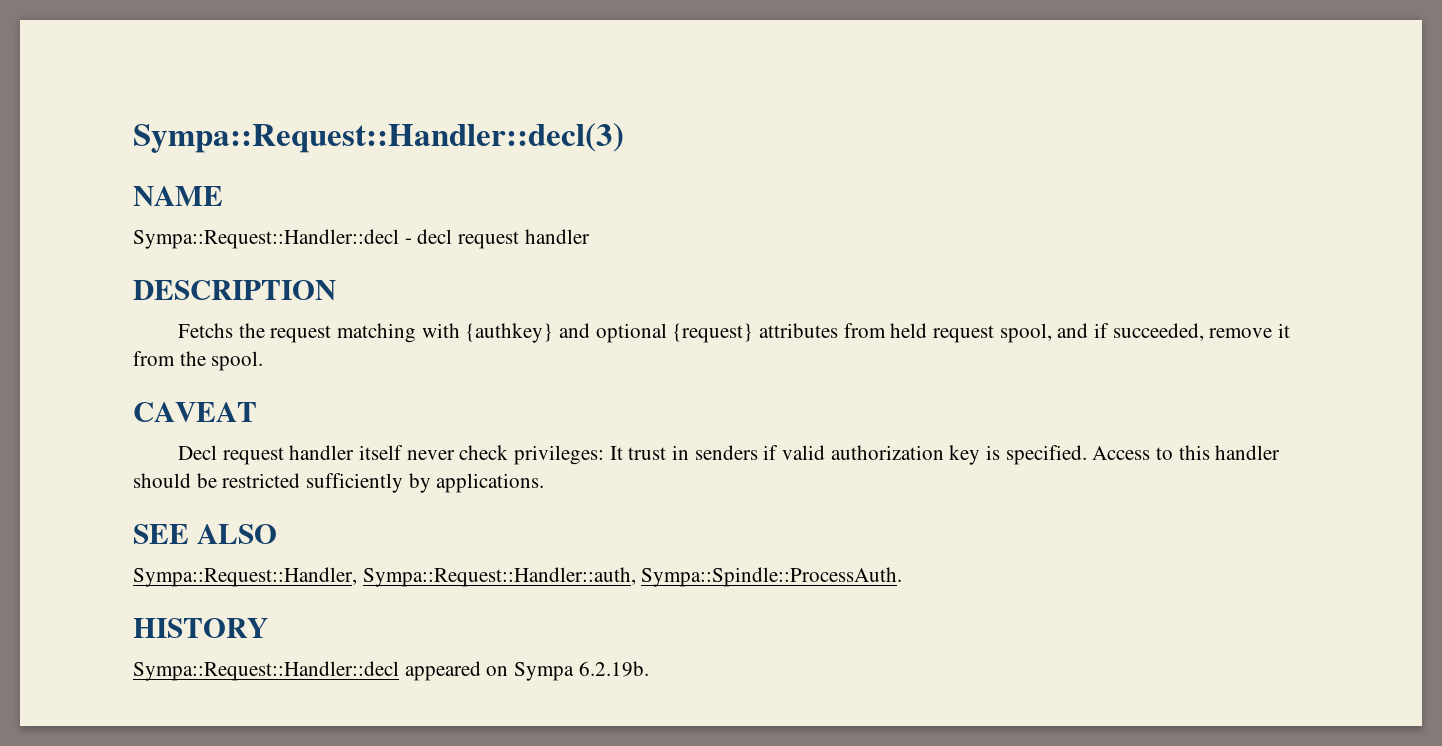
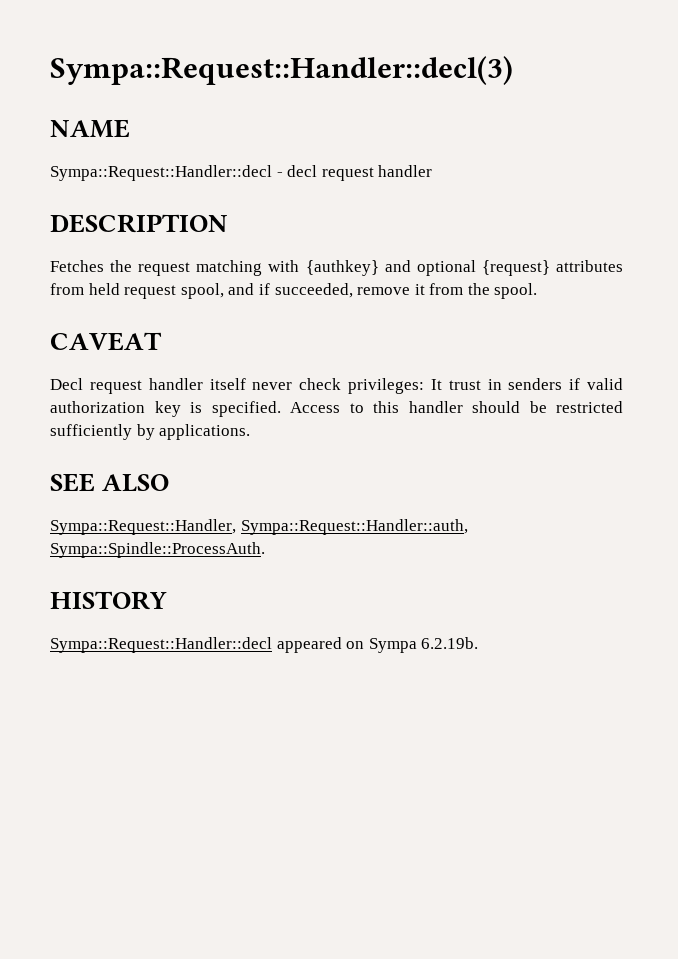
[178,323,234,338] Fetchs -> [50,260,104,272] Fetches

